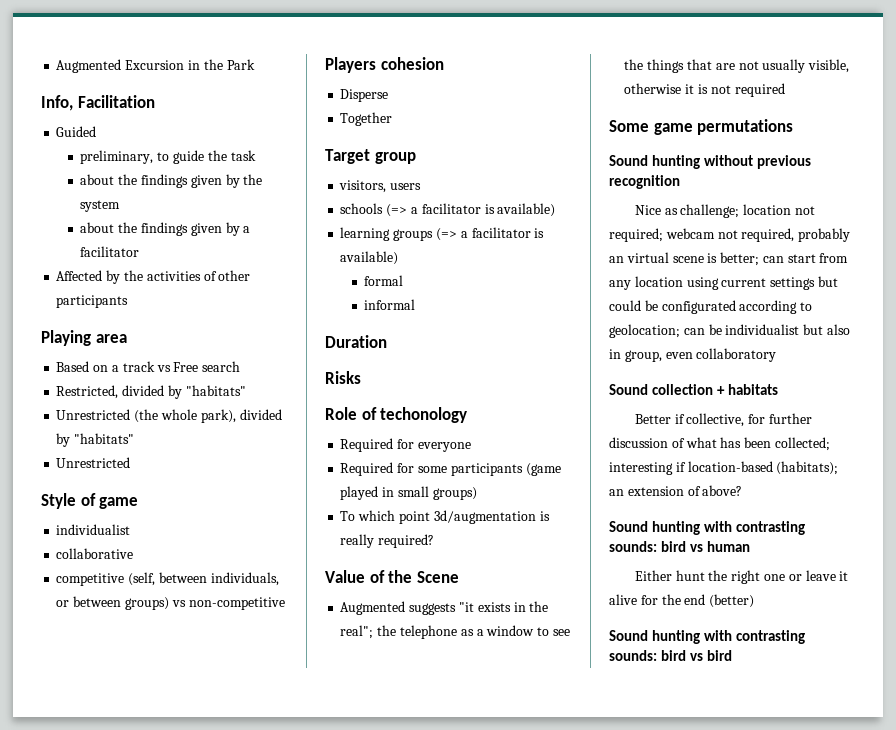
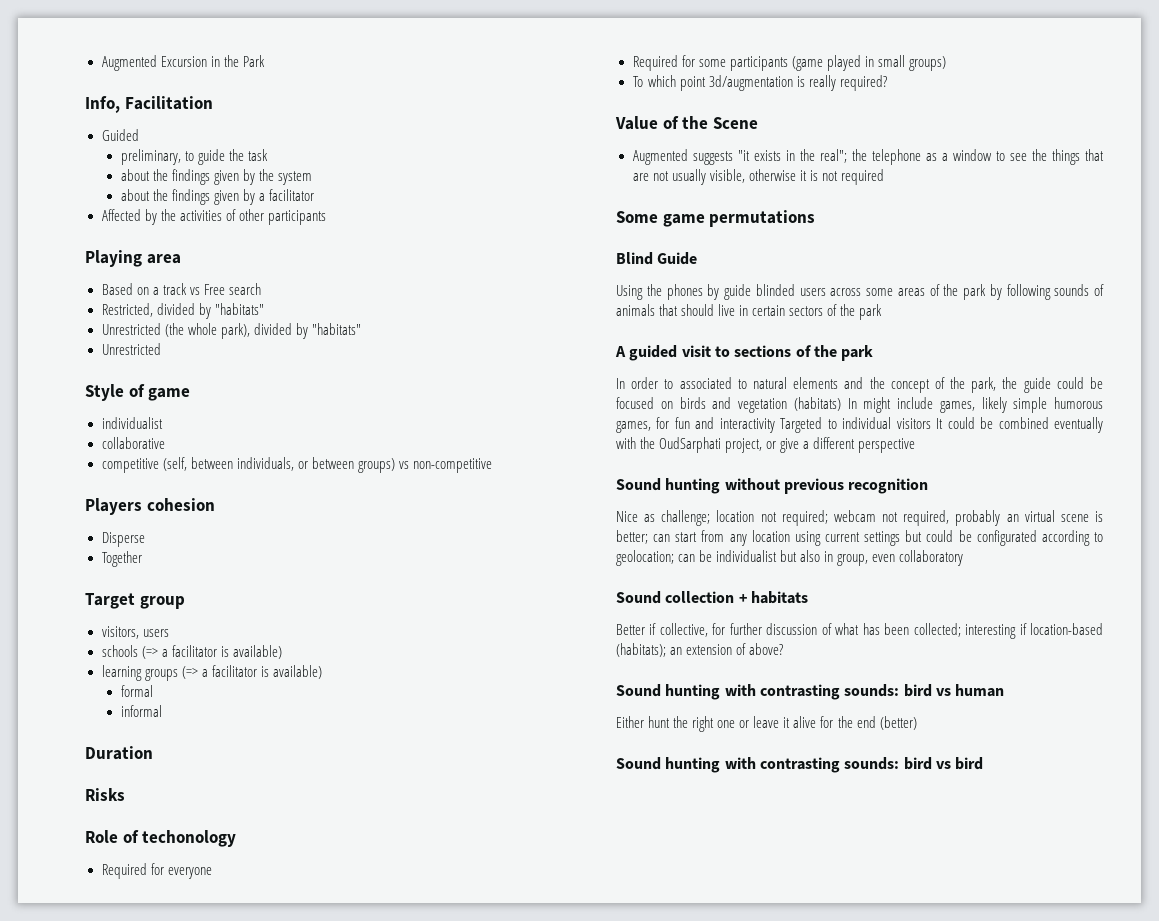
(794, 127) none -> [616,252,698,265] [616,284,1104,300] [616,304,883,320] [615,345,874,361] [616,377,1103,393] [616,397,1103,413] [616,417,1103,433] [616,437,916,453] // Blind Guide // Using the phones by guide blinded users across some areas of the park by following sounds of animals that should live in certain sectors of the park // A guided visit to sections of the park // In order to associated to natural elements and the concept of the park, the guide could be focused on birds and vegetation (habitats) In might include games, likely simple humorous games, for fun and interactivity Targeted to individual visitors It could be combined eventually with the OudSarphati project, or give a different perspective

